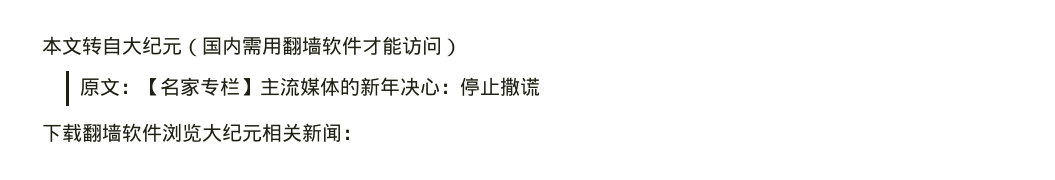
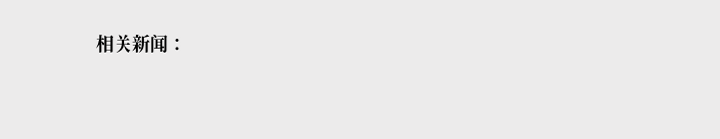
[42,36,462,57] [79,77,540,96] [42,123,262,142] 本文转自大纪元（国内需用翻墙软件才能访问） // 原文：【名家专栏】主流媒体的新年决心：停止撒谎 // 下载翻墙软件浏览大纪元 -> (96, 43) none

